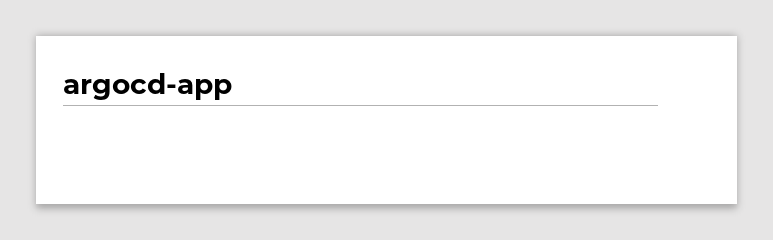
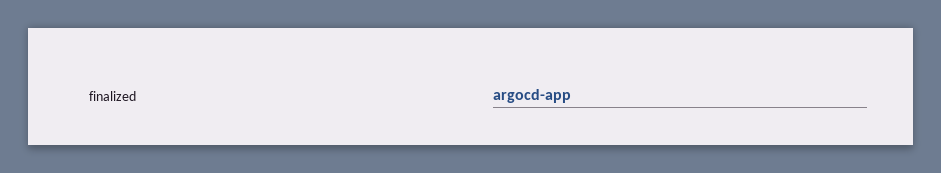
(63, 86) none -> [89,91,136,101] finalized //

